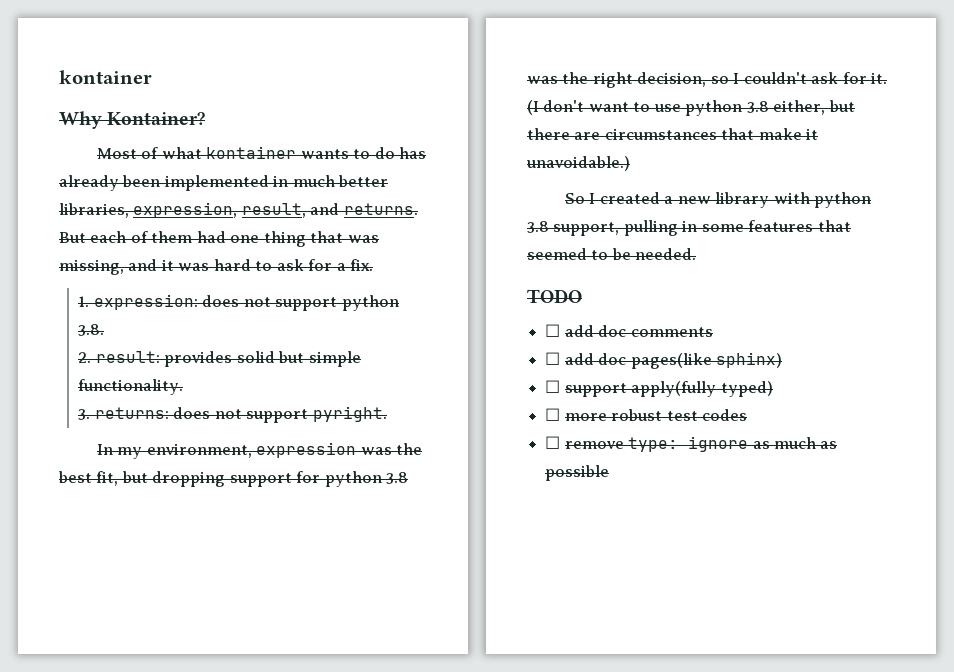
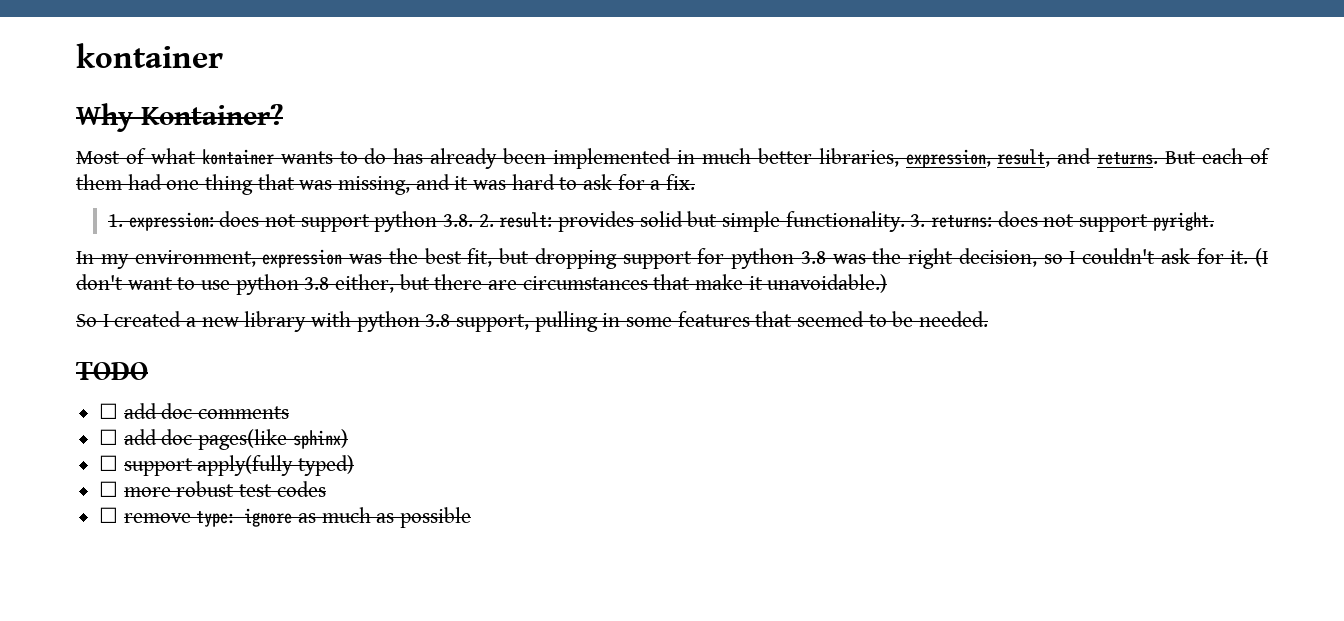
(105, 330) // -> (474, 220) none
(184, 387) // -> (905, 221) none

